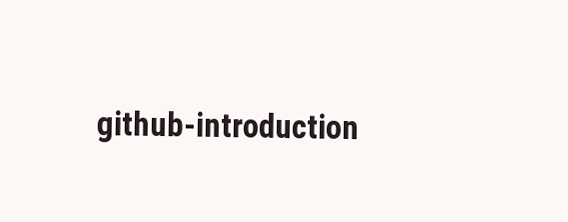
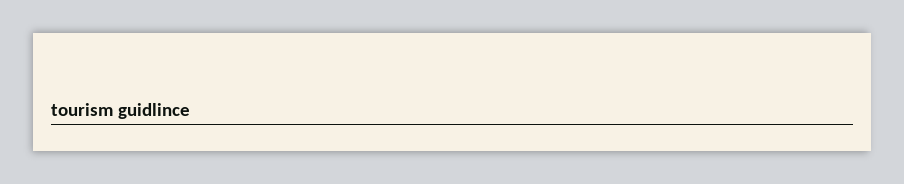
[96,109,359,147] github-introduction -> [51,103,190,119] tourism guidlince

